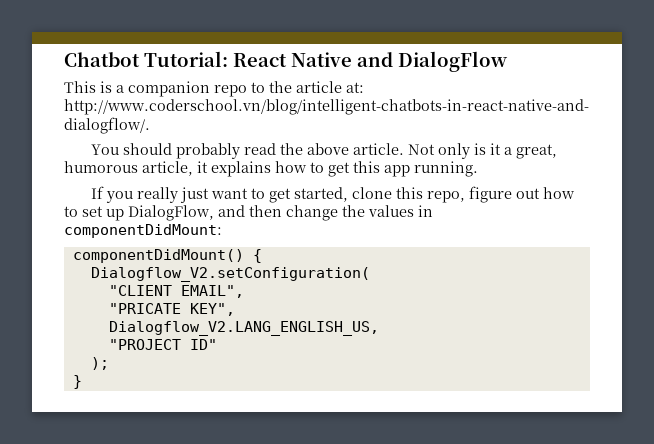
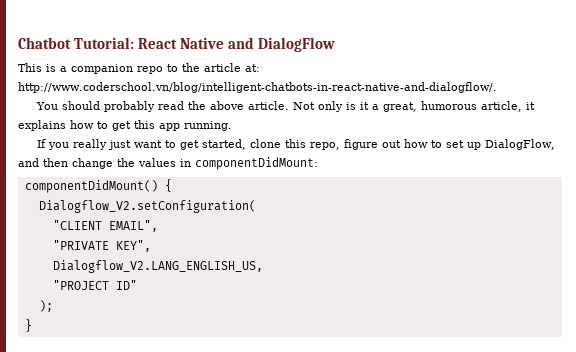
[108,303,181,314] "PRICATE -> [52,240,109,250] "PRIVATE

